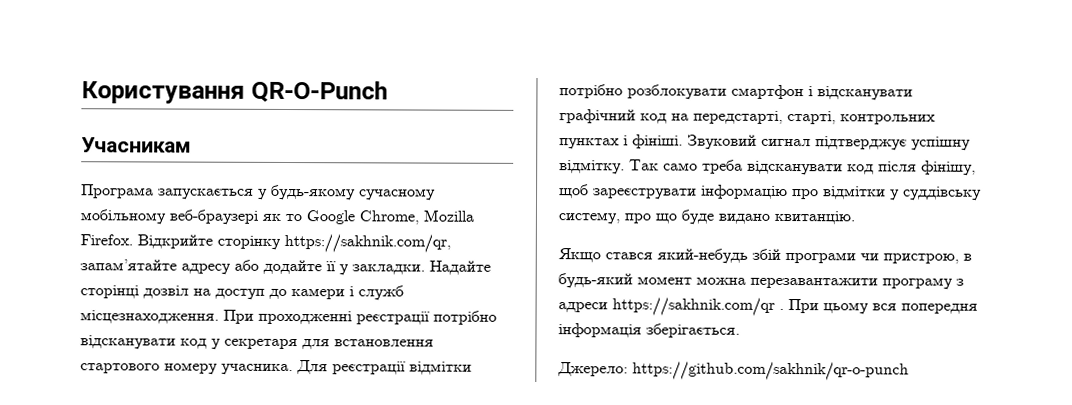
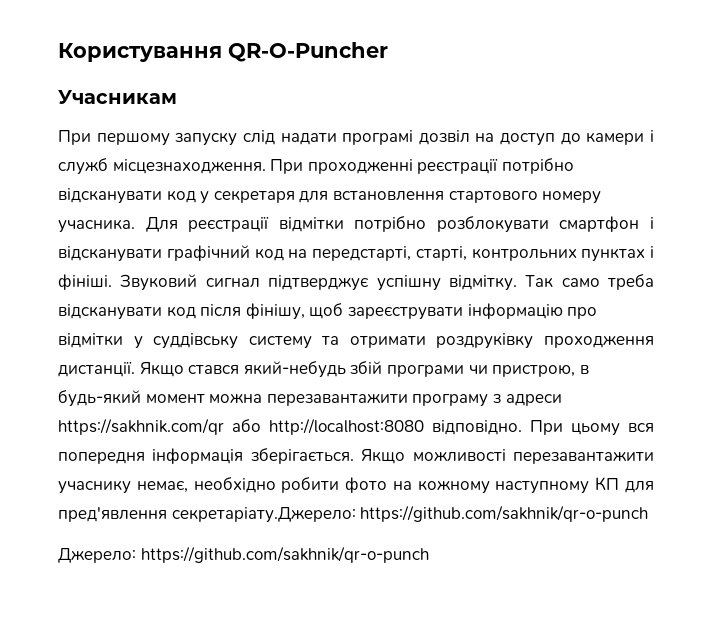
[250,80,388,103] QR-O-Punch -> [228,42,388,62] QR-O-Puncher
[81,184,436,201] [80,209,474,225] [80,233,451,253] [80,259,491,276] [80,285,139,299] Програма запускається у будь-якому сучасному мобільному веб-браузері як то Google Chrome, Mozilla Firefox. Відкрийте сторінку https://sakhnik.com/qr, запам’ятайте адресу або додайте її у закладки. Надайте сторінці -> [58,130,414,146] При першому запуску слід надати програмі
[558,209,855,225] систему, про що буде видано квитанцію. // -> [248,333,654,349] [58,362,135,377] систему та отримати роздруківку проходження дистанції.
[779,308,784,310] . -> [232,418,522,435] або http://localhost:8080 відповідно.
(740, 330) none -> [361,449,654,464] [58,477,654,494] [58,505,649,523] Якщо можливості перезавантажити учаснику немає, необхідно робити фото на кожному наступному КП для пред'явлення секретаріату.Джерело: https://github.com/sakhnik/qr-o-punch

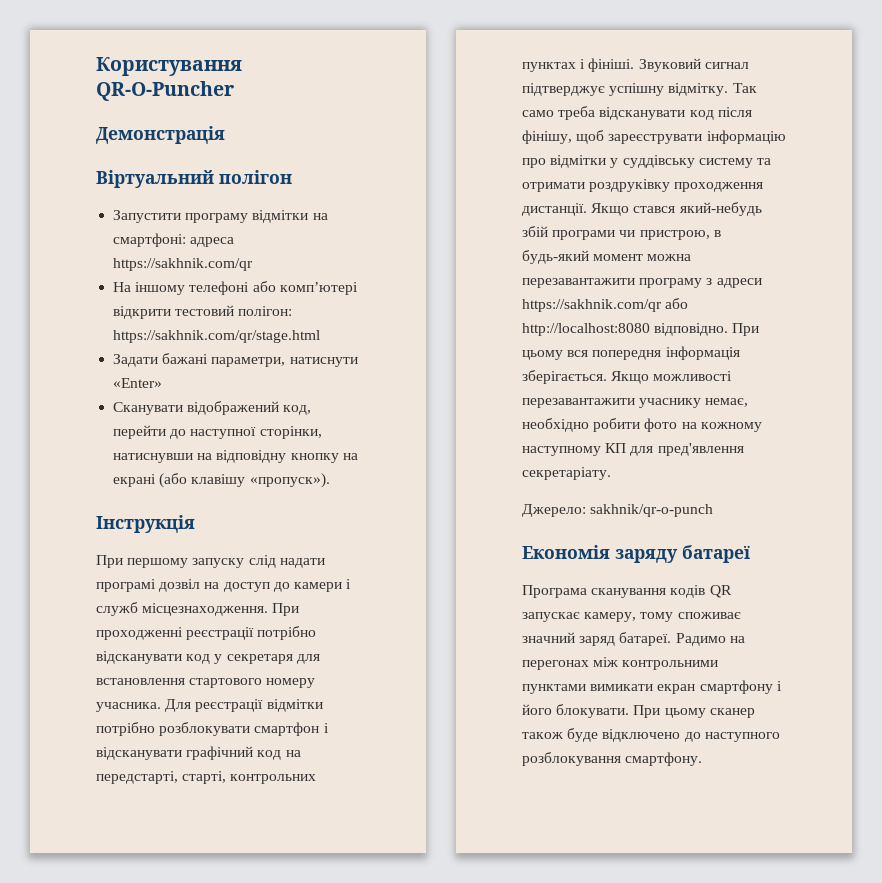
[58,90,177,104] Учасникам -> [96,126,225,144] [96,170,292,188] [113,210,328,223] [113,233,235,247] [113,258,254,271] [113,281,358,295] [113,305,293,319] [113,330,321,343] [113,353,358,367] [113,378,163,388] [113,401,312,415] [113,425,322,439] [113,450,358,463] [113,473,330,488] [96,515,195,533] Демонстрація // Віртуальний полігон // Запустити програму відмітки на смартфоні: адреса https://sakhnik.com/qr // На іншому телефоні або комп’ютері відкрити тестовий полігон: https://sakhnik.com/qr/stage.html // Задати бажані параметри, натиснути «Enter» // Сканувати відображений код, перейти до наступної сторінки, натиснувши на відповідну кнопку на екрані (або клавішу «пропуск»). // Інструкція
[171,505,649,523] секретаріату.Джерело: https://github.com/sakhnik/qr-o-punch -> [522,467,611,480] секретаріату.
[140,546,429,563] https://github.com/sakhnik/qr-o-punch -> [590,504,714,517] [522,545,750,563] [522,585,732,598] [522,612,741,622] [522,632,745,646] [522,657,719,670] [522,680,782,694] [522,704,755,718] [522,728,780,742] [522,752,703,766] sakhnik/qr-o-punch // Економія заряду батареї // Програма сканування кодів QR запускає камеру, тому споживає значний заряд батареї. Радимо на перегонах між контрольними пунктами вимикати екран смартфону і його блокувати. При цьому сканер також буде відключено до наступного розблокування смартфону.

